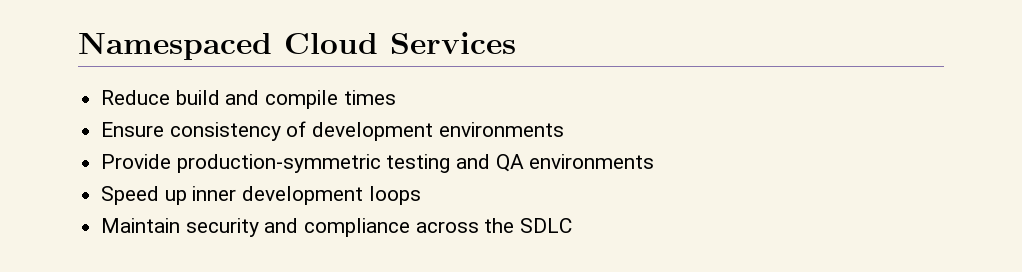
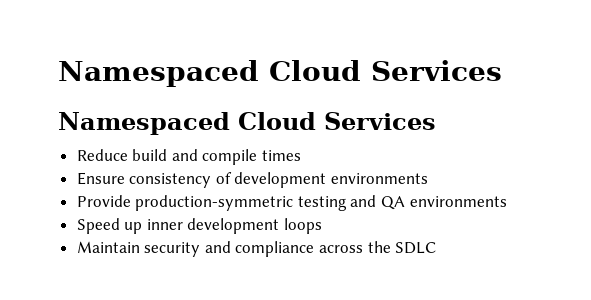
[78,32,516,60] Namespaced Cloud Services -> [58,60,502,87] [58,112,436,135] Namespaced Cloud Services // Namespaced Cloud Services

